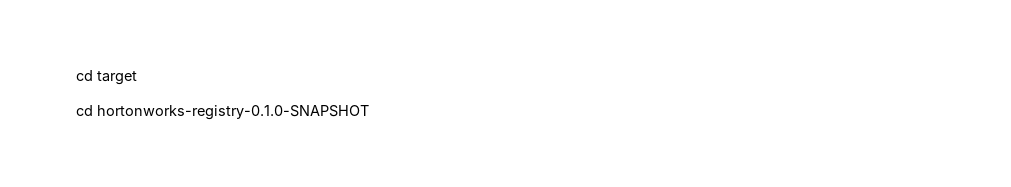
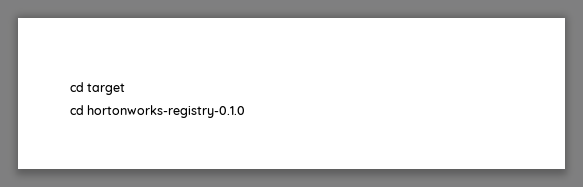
[97,105,369,120] hortonworks-registry-0.1.0-SNAPSHOT -> [87,105,246,118] hortonworks-registry-0.1.0

